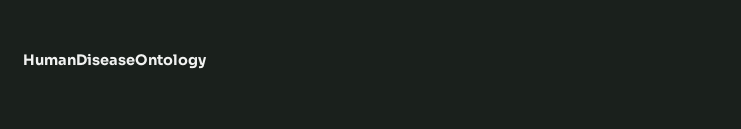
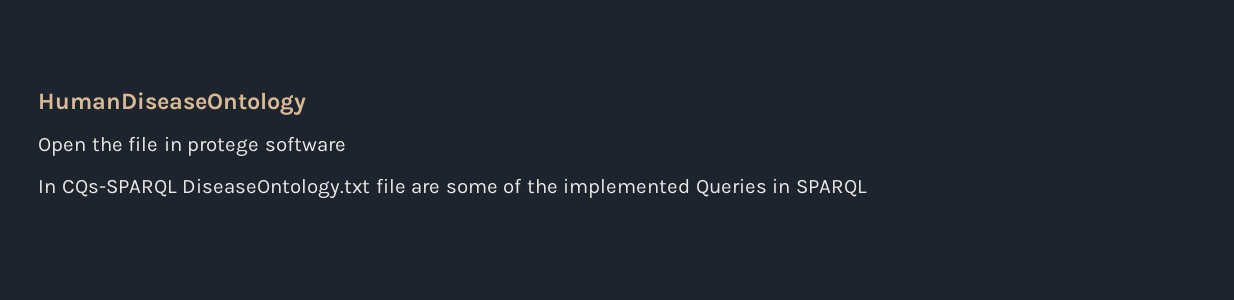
(207, 61) none -> [38,136,346,157] [38,178,867,199] // Open the file in protege software // In CQs-SPARQL DiseaseOntology.txt file are some of the implemented Queries in SPARQL

